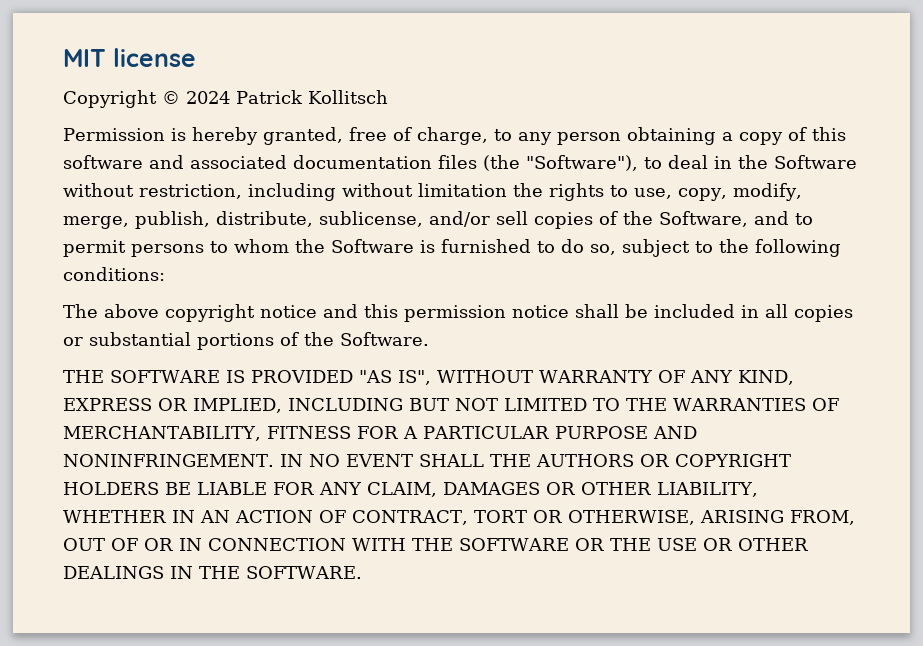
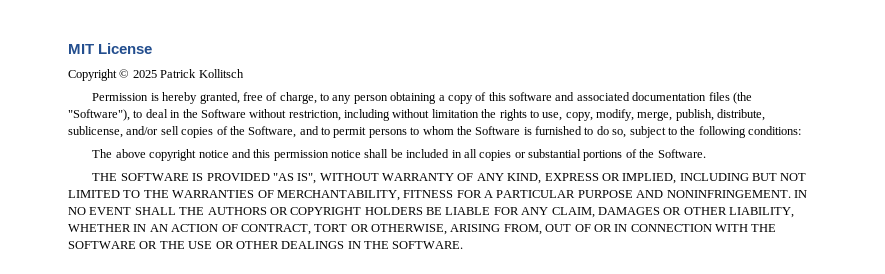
[113,48,196,67] license -> [98,43,153,54] License
[186,91,230,104] 2024 -> [132,70,157,78] 2025

